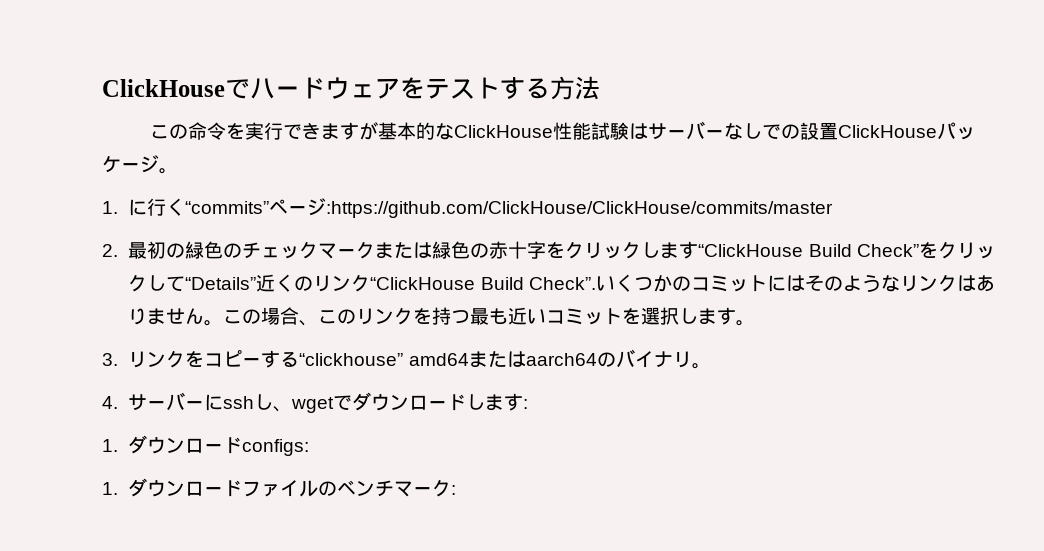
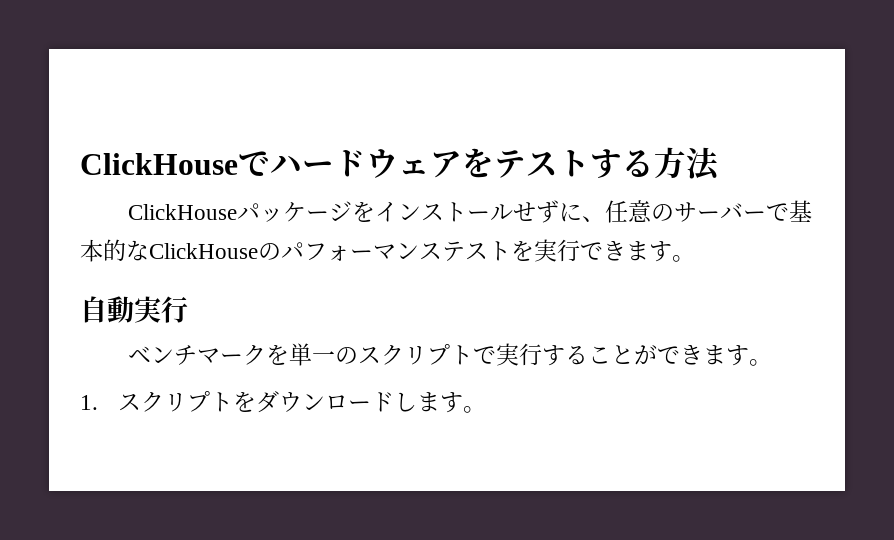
[150,121,976,140] [102,155,178,174] [102,198,834,218] [102,241,995,259] [128,274,995,292] [128,307,756,326] [102,349,711,369] [102,392,353,413] この命令を実行できますが基本的なClickHouse性能試験はサーバーなしでの設置ClickHouseパッケージ。 // 1.に行く“commits”ページ:https://github.com/ClickHouse/ClickHouse/commits/master // 2.最初の緑色のチェックマークまたは緑色の赤十字をクリックします“ClickHouse Build Check”をクリックして“Details”近くのリンク“ClickHouse Build Check”.いくつかのコミットにはそのようなリンクはありません。この場合、このリンクを持つ最も近いコミットを選択します。 // 3.リンクをコピーする“clickhouse” amd64またはaarch64のバイナリ。 // 4.サーバーにsshし、wgetで -> [128,200,813,223] [80,239,695,262] [80,296,188,323] [128,343,773,366] [80,391,256,412] ClickHouseパッケージをインストールせずに、任意のサーバーで基本的なClickHouseのパフォーマンステストを実行できます。 // 自動実行 // ベンチマークを単一のスクリプトで実行することができます。 // 1.スクリプトを
[523,399,529,409] [102,435,310,456] [102,478,457,497] : // 1.ダウンロードconfigs: // 1.ダウンロードファイルのベンチマーク: -> [462,406,486,413] 。

